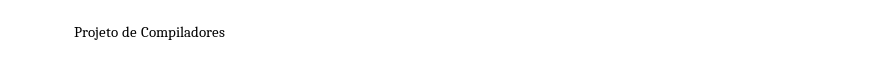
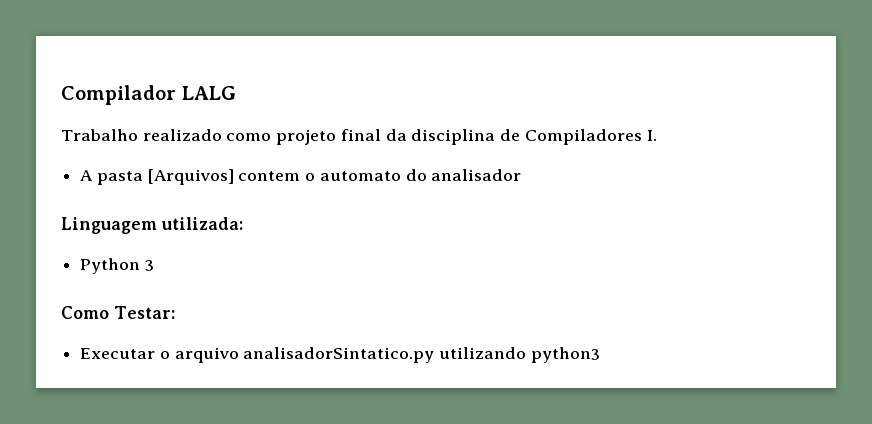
[74,26,225,40] Projeto de Compiladores -> [61,85,236,105] [61,129,657,145] [80,169,522,185] [61,217,243,234] [80,258,154,274] [61,306,175,319] [80,347,600,363] Compilador LALG // Trabalho realizado como projeto final da disciplina de Compiladores I. // A pasta [Arquivos] contem o automato do analisador // Linguagem utilizada: // Python 3 // Como Testar: // Executar o arquivo analisadorSintatico.py utilizando python3

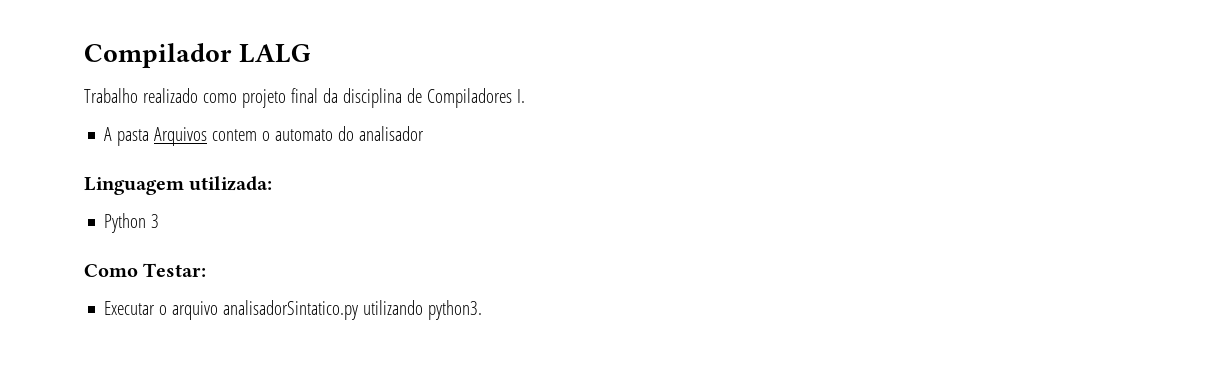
[147,169,234,185] [Arquivos] -> [154,127,208,146] Arquivos
[530,347,600,363] python3 -> [428,300,483,320] python3.

